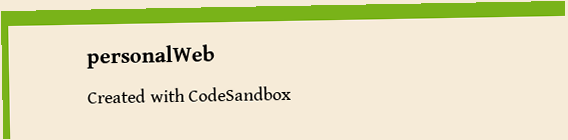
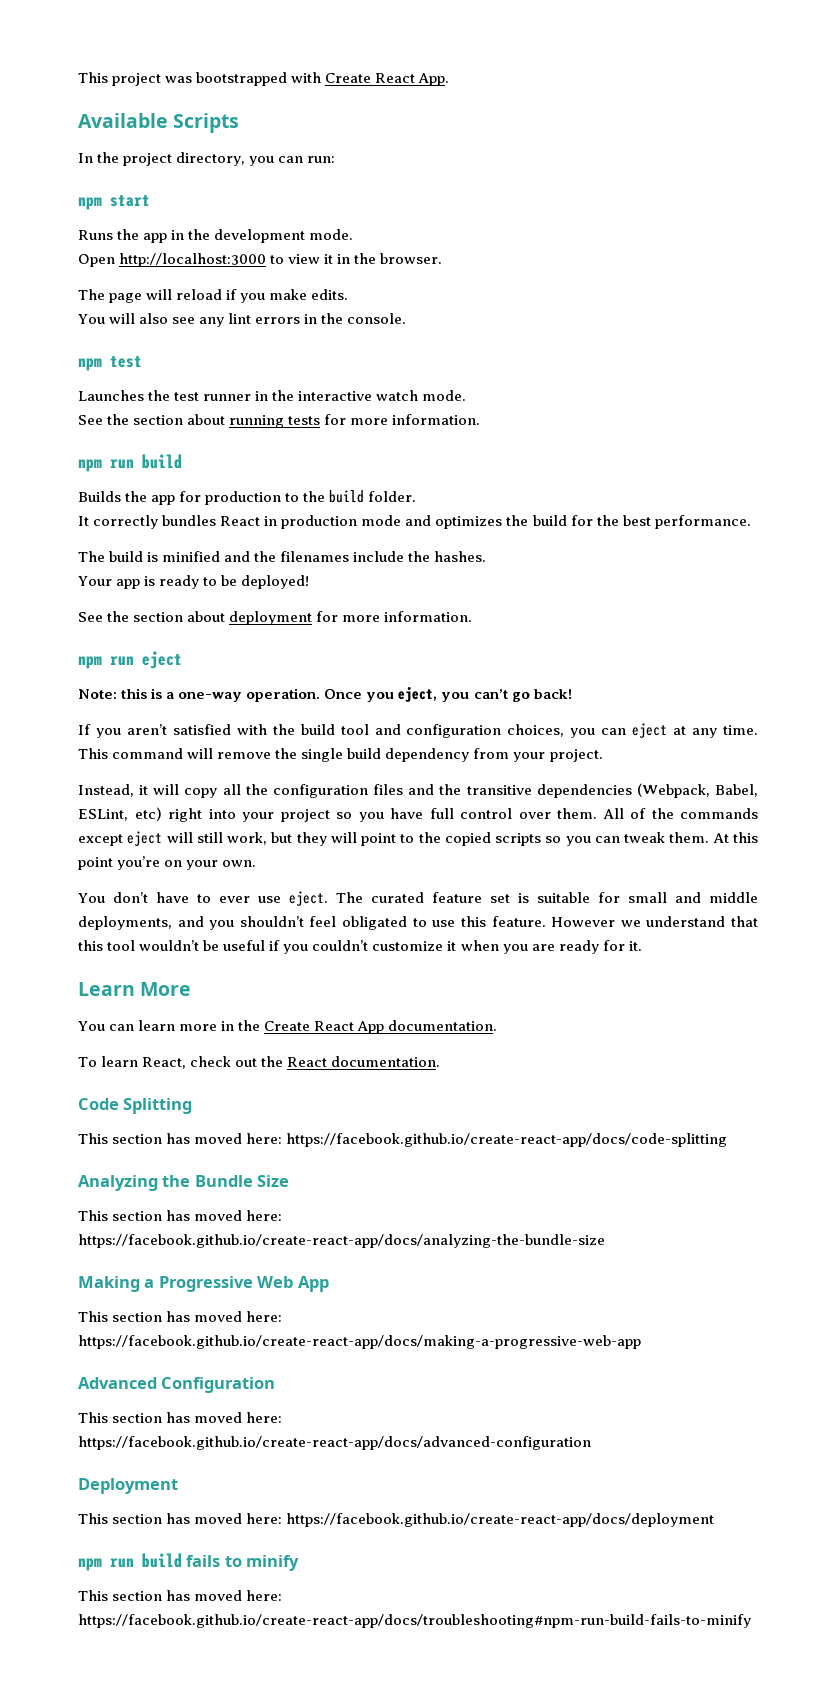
[86,44,215,69] [87,85,293,104] personalWeb // Created with CodeSandbox -> [78,72,450,86] [78,113,240,133] [78,152,336,166] [78,195,150,210] [78,229,354,243] [78,253,443,267] [78,289,349,303] [78,313,407,327] [78,356,142,371] [78,390,467,401] [78,414,481,428] [78,454,182,472] [78,490,417,505] [78,515,751,529] [78,551,487,562] [78,575,310,589] [78,611,473,625] [78,651,182,669] [78,687,572,702] [78,723,758,738] [78,748,603,762] [78,783,758,798] [78,807,758,822] [78,831,758,846] [78,856,257,870] [78,891,758,906] [78,916,759,930] [78,940,642,954] [78,982,192,996] [78,1020,498,1034] [78,1056,441,1069] [78,1098,193,1114] [78,1133,728,1147] [78,1175,290,1191] [78,1210,283,1221] [78,1234,605,1248] [78,1276,329,1292] [78,1311,283,1322] [78,1335,641,1349] [78,1377,276,1393] [78,1412,283,1423] [78,1436,591,1450] [78,1478,178,1494] [78,1513,715,1527] [78,1553,300,1571] [78,1590,283,1601] [78,1614,751,1628] This project was bootstrapped with Create React App. // Available Scripts // In the project directory, you can run: // npm start // Runs the app in the development mode. // Open http://localhost:3000 to view it in the browser. // The page will reload if you make edits. // You will also see any lint errors in the console. // npm test // Launches the test runner in the interactive watch mode. // See the section about running tests for more information. // npm run build // Builds the app for production to the build folder. // It correctly bundles React in production mode and optimizes the build for the best performance. // The build is minified and the filenames include the hashes. // Your app is ready to be deployed! // See the section about deployment for more information. // npm run eject // Note: this is a one-way operation. Once you eject, you can’t go back! // If you aren’t satisfied with the build tool and configuration choices, you can eject at any time. This command will remove the single build dependency from your project. // Instead, it will copy all the configuration files and the transitive dependencies (Webpack, Babel, ESLint, etc) right into your project so you have full control over them. All of the commands except eject will still work, but they will point to the copied scripts so you can tweak them. At this point you’re on your own. // You don’t have to ever use eject. The curated feature set is suitable for small and middle deployments, and you shouldn’t feel obligated to use this feature. However we understand that this tool wouldn’t be useful if you couldn’t customize it when you are ready for it. // Learn More // You can learn more in the Create React App documentation. // To learn React, check out the React documentation. // Code Splitting // This section has moved here: https://facebook.github.io/create-react-app/docs/code-splitting // Analyzing the Bundle Size // This section has moved here: https://facebook.github.io/create-react-app/docs/analyzing-the-bundle-size // Making a Progressive Web App // This section has moved here: https://facebook.github.io/create-react-app/docs/making-a-progressive-web-app // Advanced Configuration // This section has moved here: https://facebook.github.io/create-react-app/docs/advanced-configuration // Deployment // This section has moved here: https://facebook.github.io/create-react-app/docs/deployment // npm run build fails to minify // This section has moved here: https://facebook.github.io/create-react-app/docs/troubleshooting#npm-run-build-fails-to-minify

